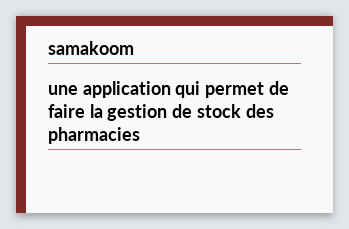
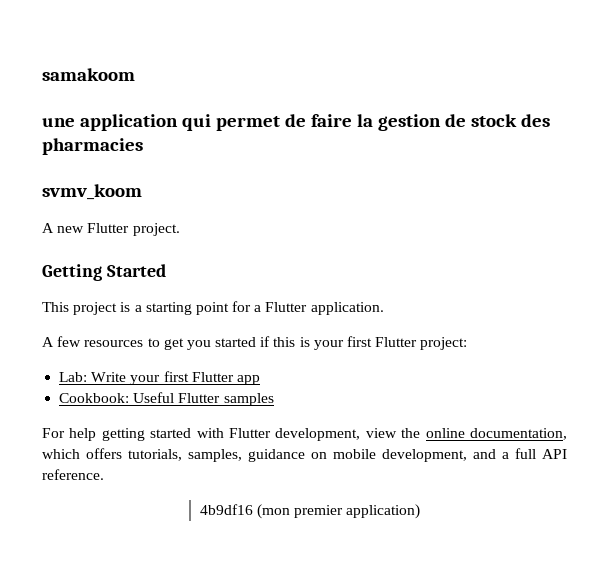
(140, 135) none -> [42,184,142,200] [42,223,180,236] [42,264,166,281] [42,301,384,315] [42,336,468,350] [59,371,260,385] [59,392,274,406] [42,428,567,441] [42,448,567,462] [42,469,104,480] [199,504,421,519] // svmv_koom // A new Flutter project. // Getting Started // This project is a starting point for a Flutter application. // A few resources to get you started if this is your first Flutter project: // Lab: Write your first Flutter app // Cookbook: Useful Flutter samples // For help getting started with Flutter development, view the online documentation, which offers tutorials, samples, guidance on mobile development, and a full API reference. // 4b9df16 (mon premier application)

